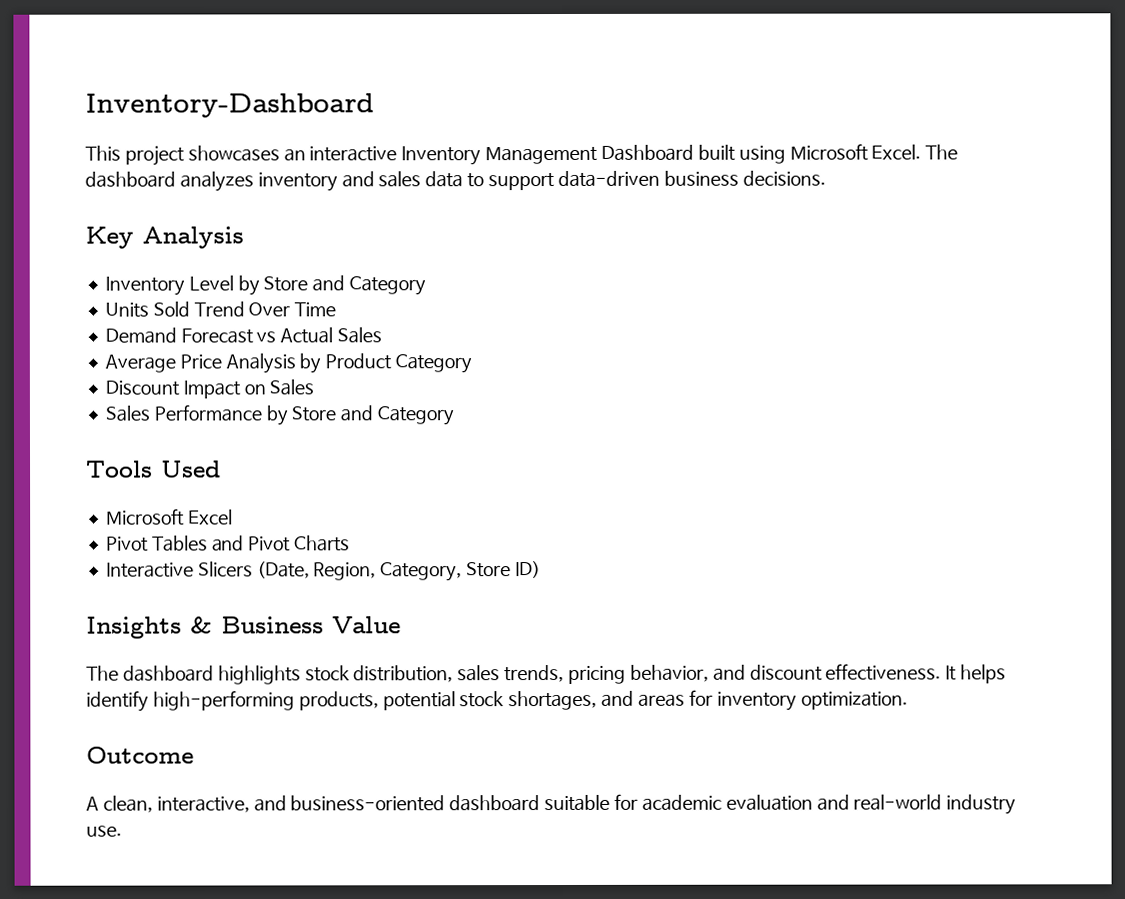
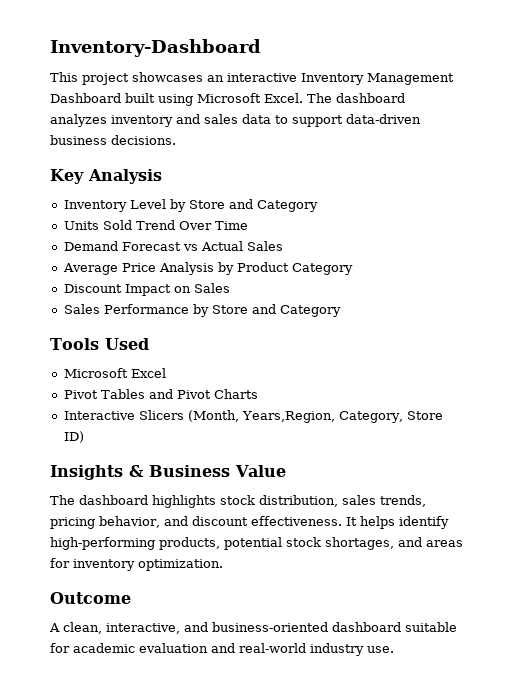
[256,561,377,581] (Date, Region, -> [187,410,335,423] (Month, Years,Region,

